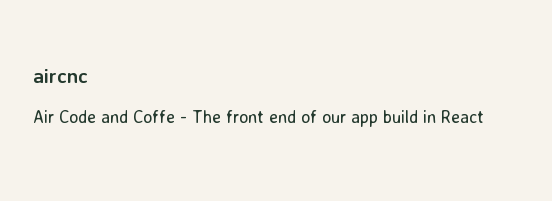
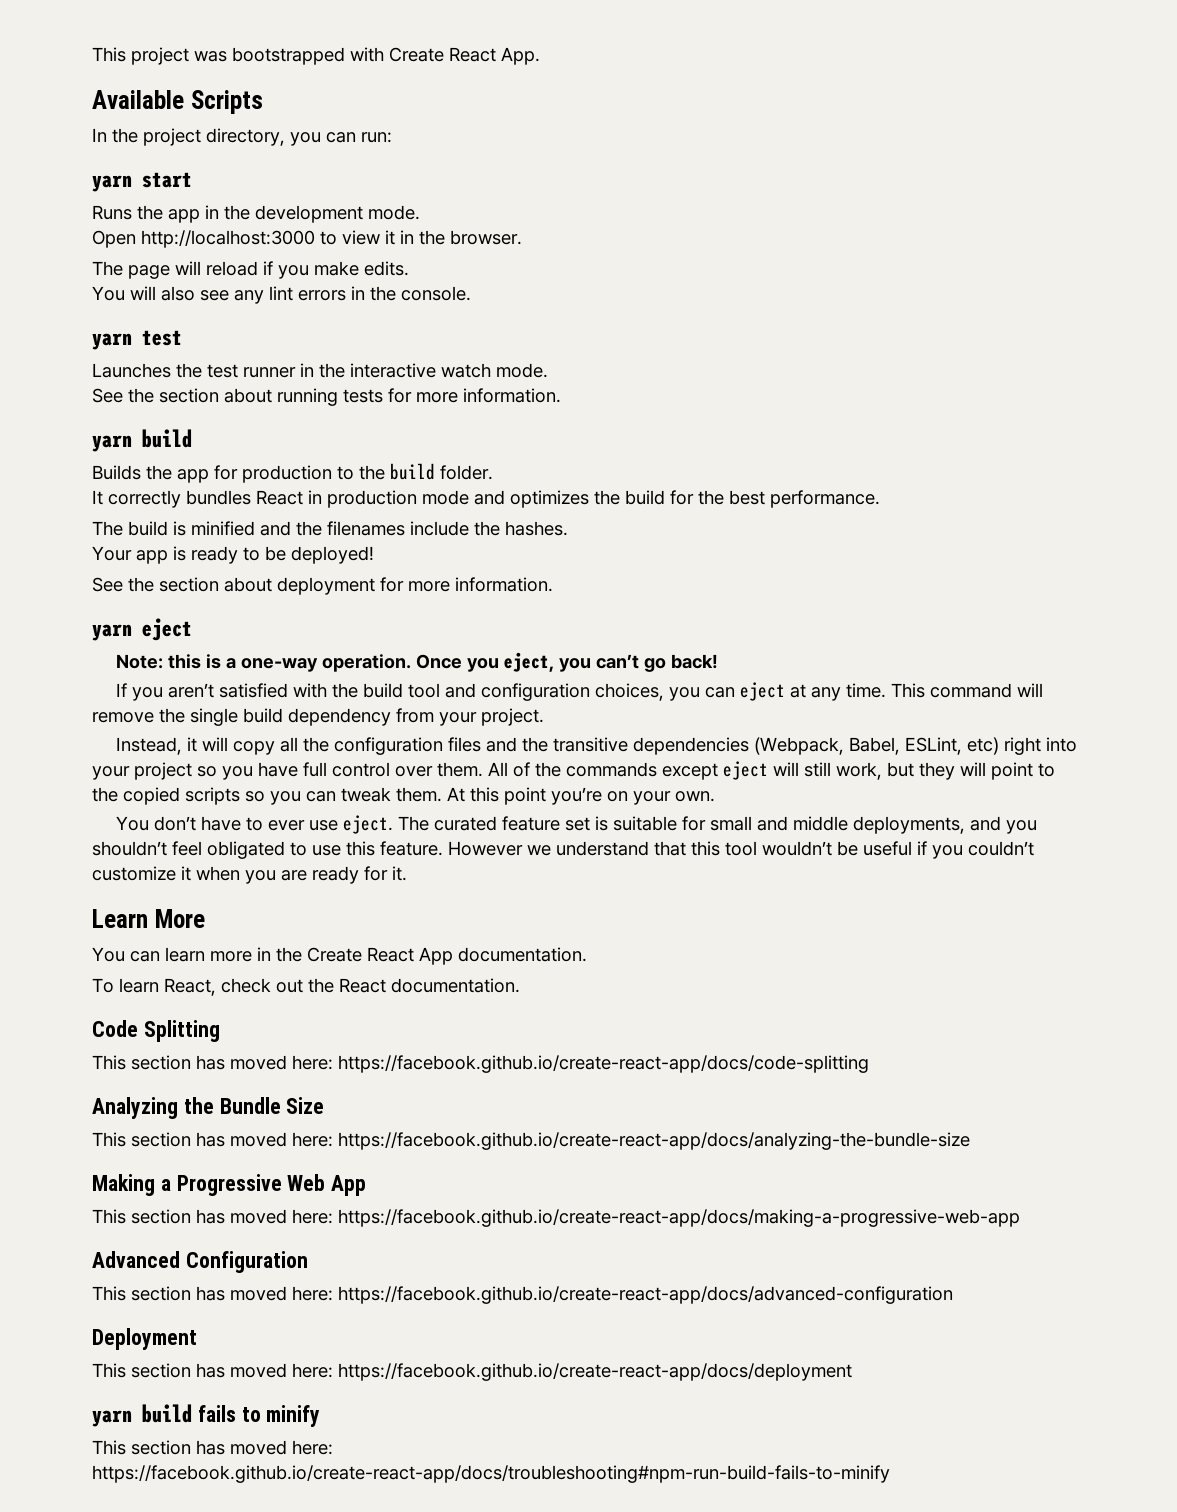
[33,69,88,83] [33,110,484,127] aircnc // Air Code and Coffe - The front end of our app build in React -> [92,47,540,65] [92,90,263,114] [92,128,392,146] [92,172,192,192] [92,205,420,223] [92,230,522,248] [92,261,409,279] [92,286,471,304] [92,330,182,350] [92,363,548,378] [92,388,561,406] [92,429,192,452] [92,463,493,483] [92,490,880,508] [92,521,568,536] [92,546,374,564] [92,577,553,595] [92,618,192,641] [116,652,719,672] [116,682,1044,701] [92,708,544,726] [116,737,1078,755] [92,761,1055,780] [92,787,715,805] [116,815,1038,834] [92,841,1034,859] [92,866,407,884] [92,909,205,928] [92,947,587,965] [92,978,520,996] [92,1020,220,1042] [92,1055,869,1073] [92,1097,325,1119] [92,1132,970,1150] [92,1174,367,1196] [92,1209,1020,1227] [92,1251,308,1273] [92,1286,953,1304] [92,1328,197,1350] [92,1363,852,1381] [92,1404,321,1427] [92,1440,333,1455] [92,1465,890,1483] This project was bootstrapped with Create React App. // Available Scripts // In the project directory, you can run: // yarn start // Runs the app in the development mode. // Open http://localhost:3000 to view it in the browser. // The page will reload if you make edits. // You will also see any lint errors in the console. // yarn test // Launches the test runner in the interactive watch mode. // See the section about running tests for more information. // yarn build // Builds the app for production to the build folder. // It correctly bundles React in production mode and optimizes the build for the best performance. // The build is minified and the filenames include the hashes. // Your app is ready to be deployed! // See the section about deployment for more information. // yarn eject // Note: this is a one-way operation. Once you eject, you can’t go back! // If you aren’t satisfied with the build tool and configuration choices, you can eject at any time. This command will remove the single build dependency from your project. // Instead, it will copy all the configuration files and the transitive dependencies (Webpack, Babel, ESLint, etc) right into your project so you have full control over them. All of the commands except eject will still work, but they will point to the copied scripts so you can tweak them. At this point you’re on your own. // You don’t have to ever use eject. The curated feature set is suitable for small and middle deployments, and you shouldn’t feel obligated to use this feature. However we understand that this tool wouldn’t be useful if you couldn’t customize it when you are ready for it. // Learn More // You can learn more in the Create React App documentation. // To learn React, check out the React documentation. // Code Splitting // This section has moved here: https://facebook.github.io/create-react-app/docs/code-splitting // Analyzing the Bundle Size // This section has moved here: https://facebook.github.io/create-react-app/docs/analyzing-the-bundle-size // Making a Progressive Web App // This section has moved here: https://facebook.github.io/create-react-app/docs/making-a-progressive-web-app // Advanced Configuration // This section has moved here: https://facebook.github.io/create-react-app/docs/advanced-configuration // Deployment // This section has moved here: https://facebook.github.io/create-react-app/docs/deployment // yarn build fails to minify // This section has moved here: https://facebook.github.io/create-react-app/docs/troubleshooting#npm-run-build-fails-to-minify

